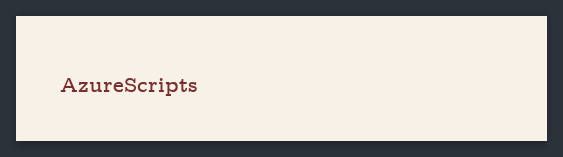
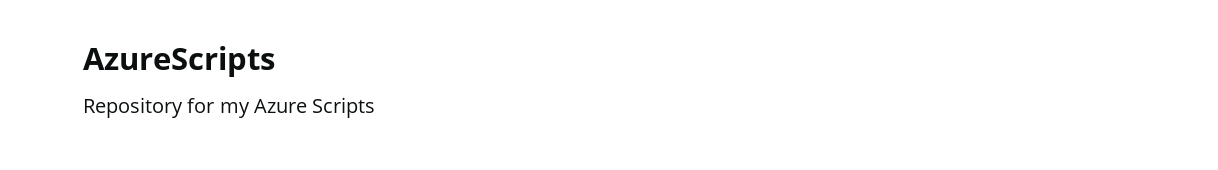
(198, 87) none -> [83,97,376,118] // Repository for my Azure Scripts

